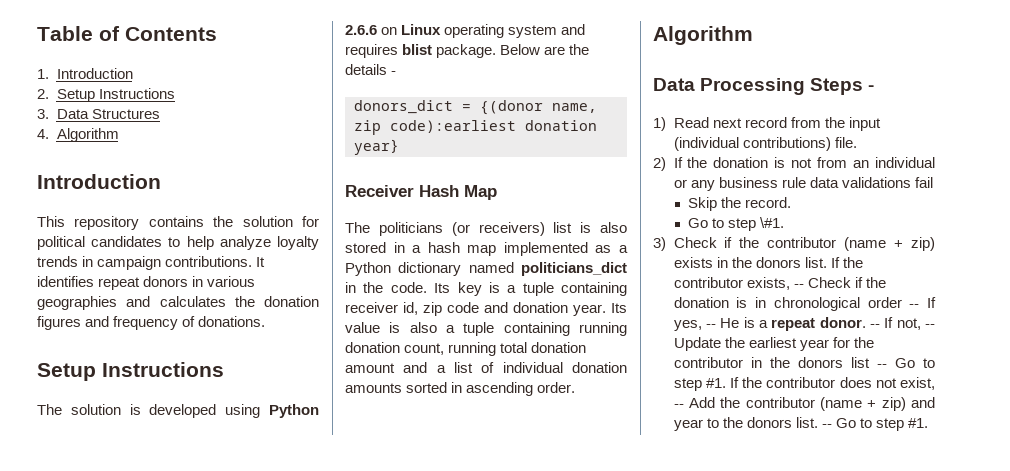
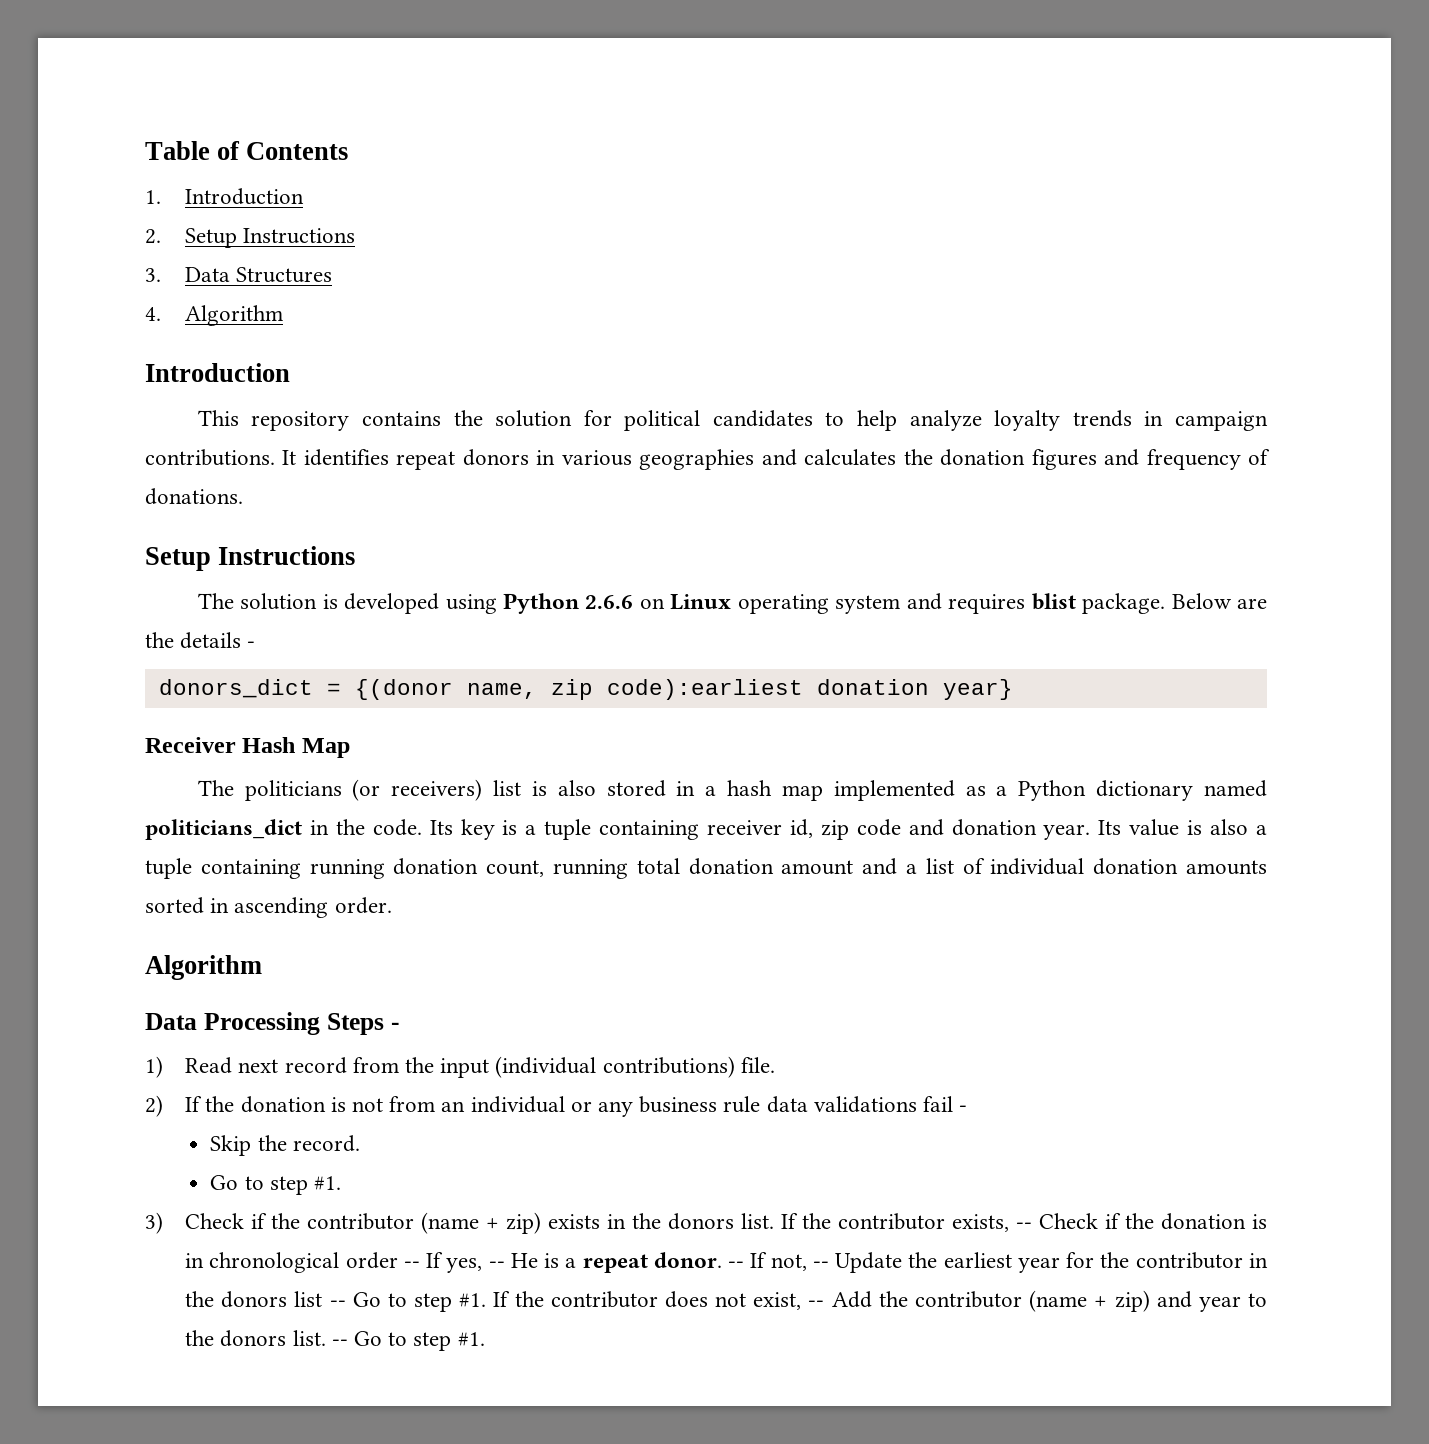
(933, 182) none -> [959,1105,968,1112] -
[760,217,785,228] \#1. -> [314,1176,342,1190] #1.

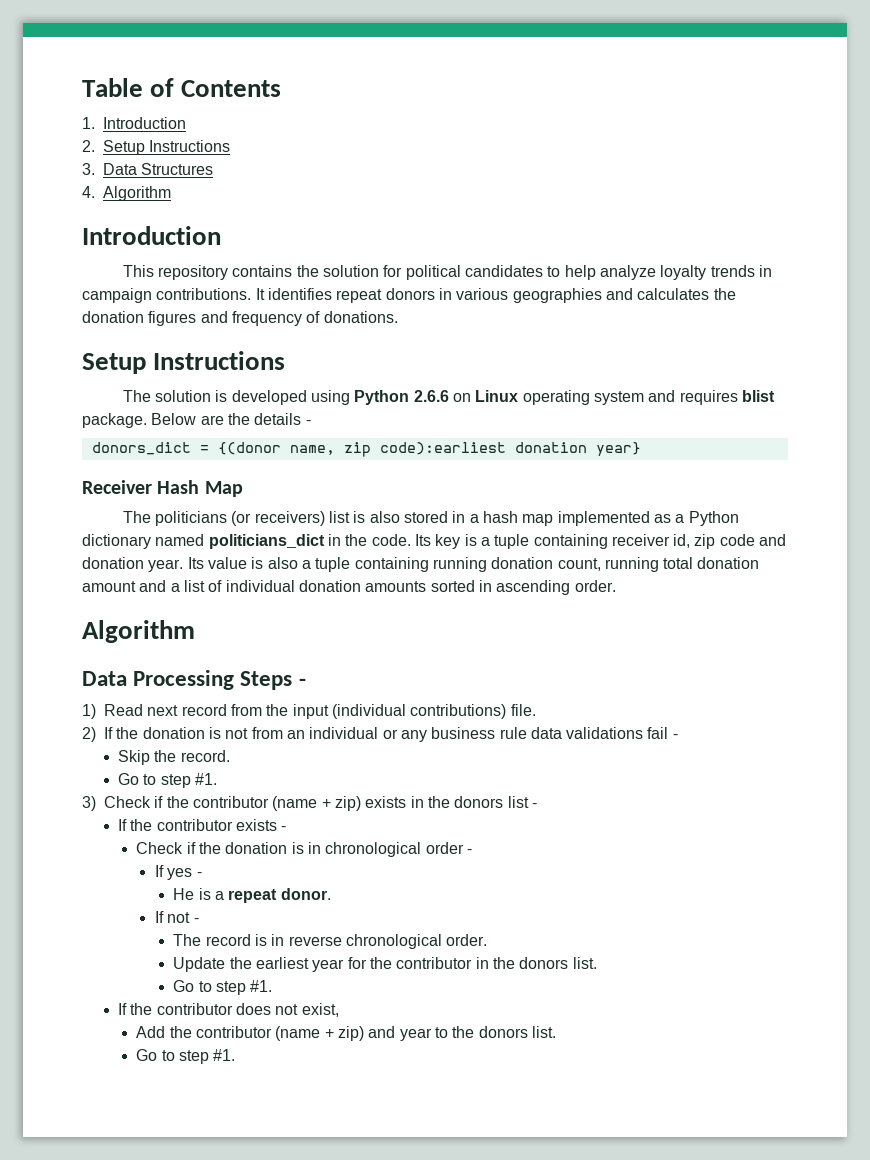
[741,1213,1033,1232] list. If the contributor exists, -- -> [507,796,537,808] [118,819,287,831] list - // If the contributor exists - //
[403,1252,505,1273] -- If yes, -- -> [467,849,473,854] [154,865,202,880] - // If yes - //
[728,1252,829,1271] -- If not, -- -> [154,911,199,923] [173,934,488,949] // If not - // The record is in reverse chronological order. //
[294,1291,487,1312] list -- Go to step #1. -> [572,957,597,969] [173,980,273,995] list. // Go to step #1. //
[808,1300,825,1307] -- -> (339, 1010) //
[331,1339,348,1346] -- -> (556, 1032) //

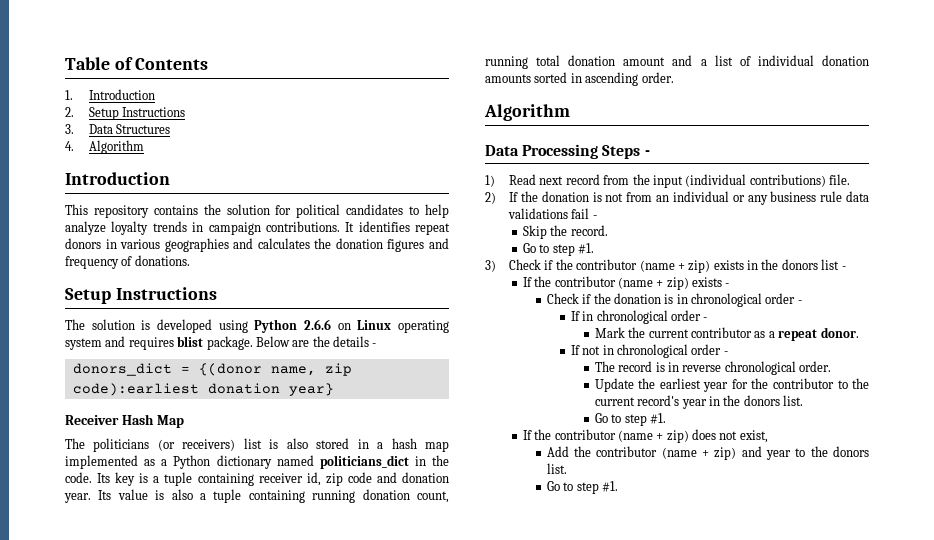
(233, 825) none -> [617,277,689,290] (name + zip)
[167,868,202,880] [173,888,211,900] yes - // He is -> [582,310,708,324] [594,327,766,338] in chronological order - // Mark the current contributor as
(191, 917) none -> [602,344,722,358] in chronological order
(473, 963) none -> [837,378,869,389] [594,395,707,409] to the current record's year
(233, 1009) none -> [617,430,689,443] (name + zip)

